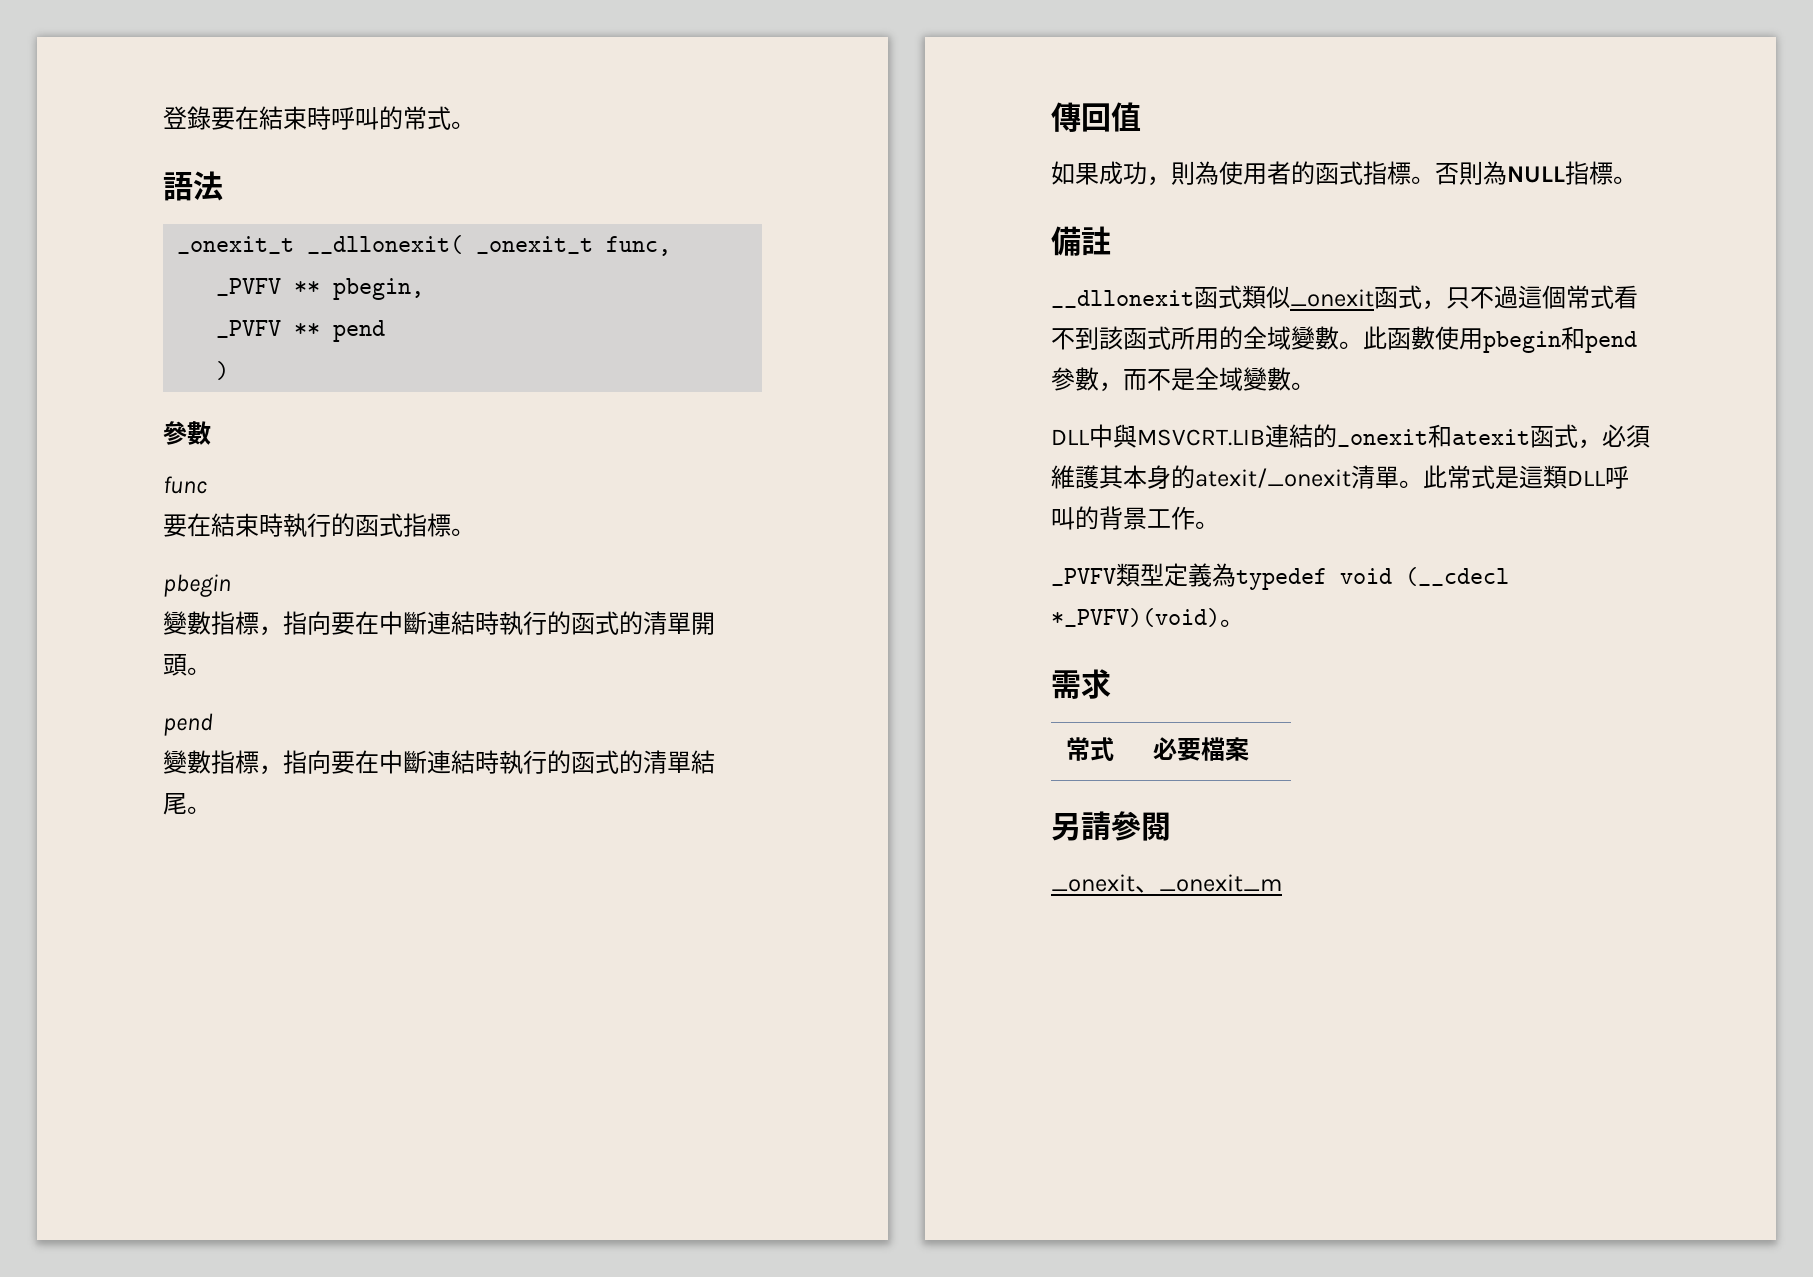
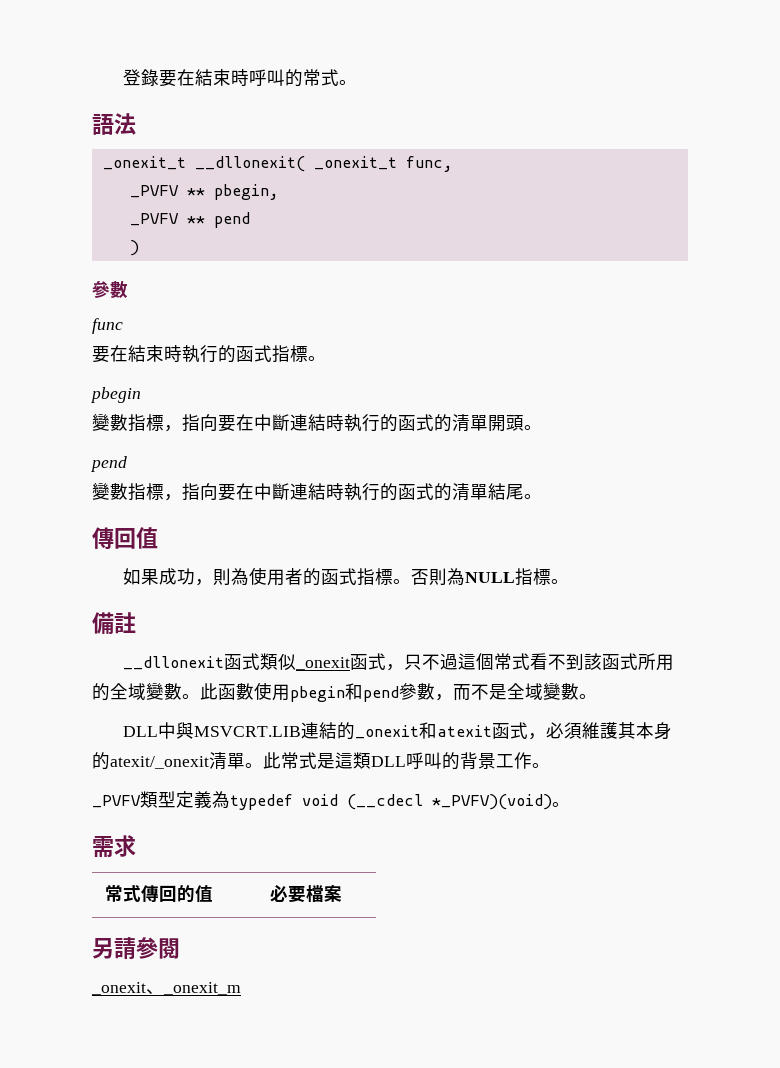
(1114, 749) none -> [141,885,214,903] 傳回的值

